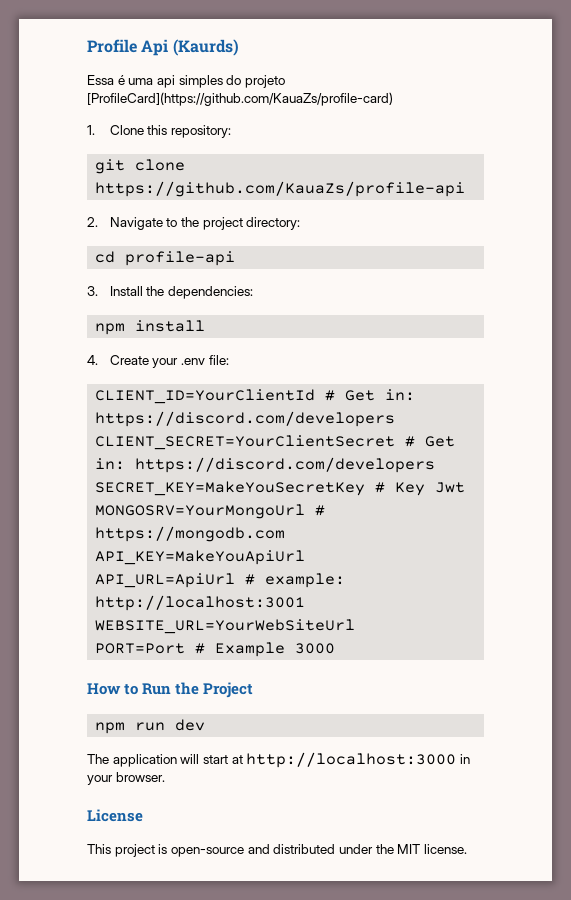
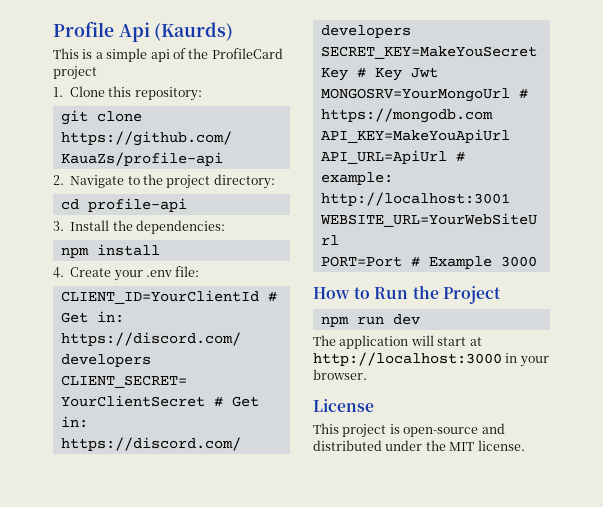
[87,75,285,88] [87,92,393,106] Essa é uma api simples do projeto [ProfileCard](https://github.com/KauaZs/profile-card) -> [53,48,283,62] [53,66,97,80] This is a simple api of the ProfileCard project

